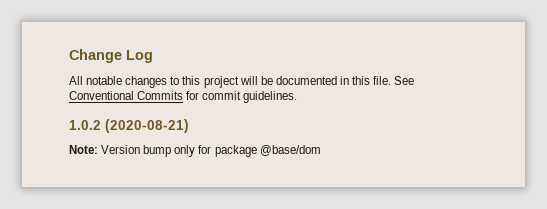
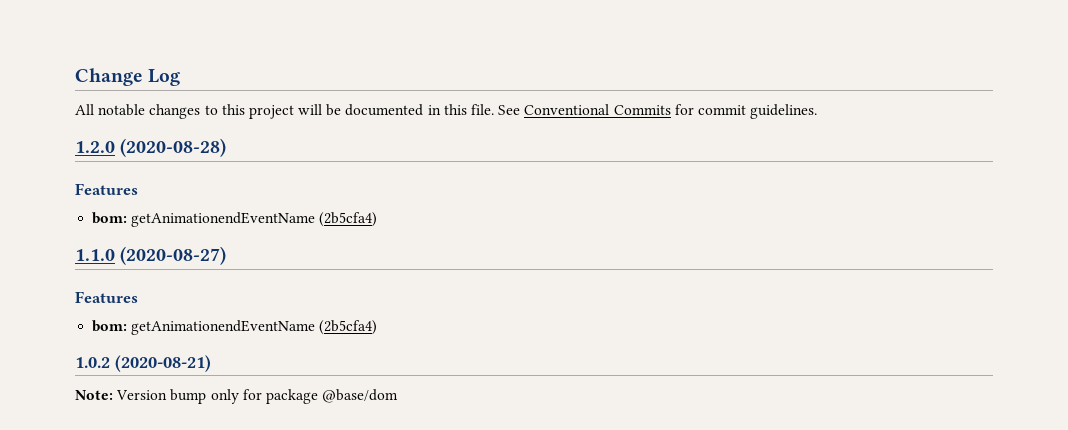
(298, 97) none -> [75,138,227,157] [75,183,138,195] [92,212,378,227] [75,246,227,265] [75,291,138,303] [92,320,378,335] // 1.2.0 (2020-08-28) // Features // bom: getAnimationendEventName (2b5cfa4) // 1.1.0 (2020-08-27) // Features // bom: getAnimationendEventName (2b5cfa4)

